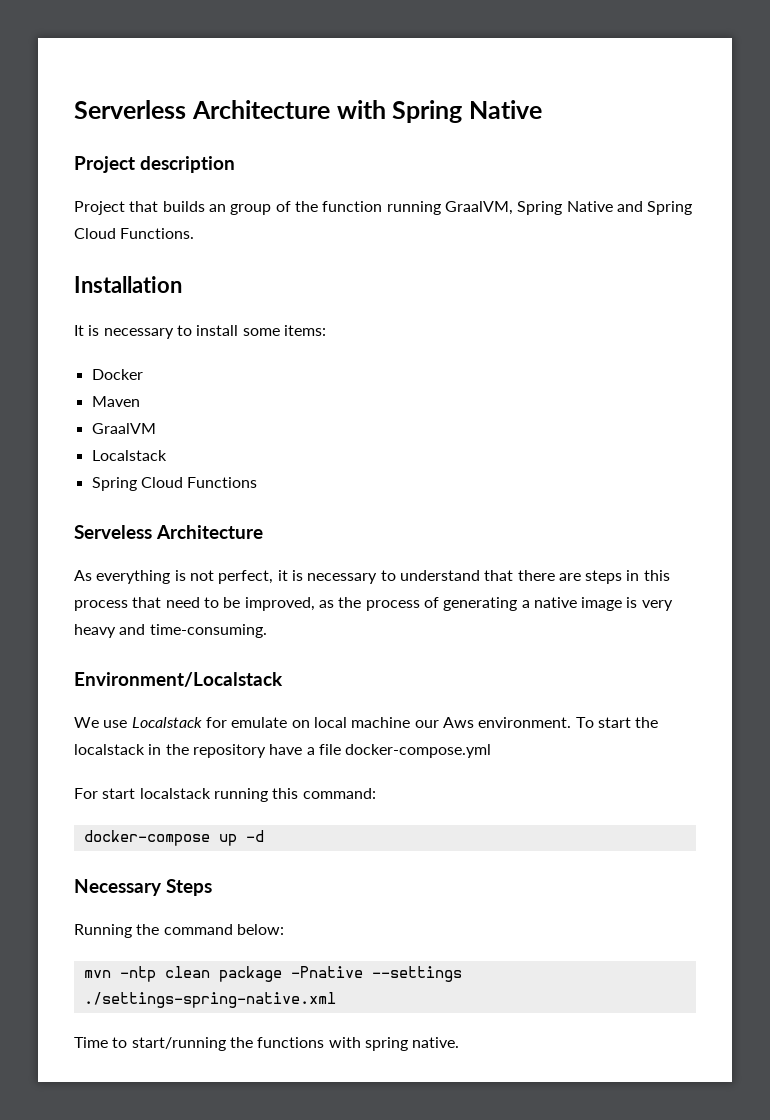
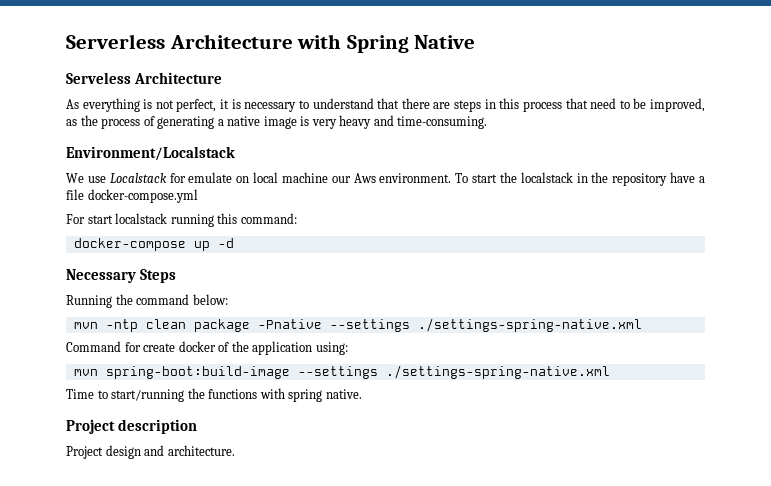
[74,156,235,173] [74,201,693,215] [74,228,195,239] [74,276,182,293] [74,325,326,339] [91,369,143,380] [91,396,140,407] [91,423,156,434] [91,450,167,461] [91,477,258,491] // Project description // Project that builds an group of the function running GraalVM, Spring Native and Spring Cloud Functions. // Installation // It is necessary to install some items: // Docker // Maven // GraalVM // Localstack // Spring Cloud Functions -> (476, 42) none
(336, 1000) none -> [66,341,348,355] [73,365,610,379] // Command for create docker of the application using: // mvn spring-boot:build-image --settings ./settings-spring-native.xml
(460, 1042) none -> [66,419,198,434] [66,445,235,459] // Project description // Project design and architecture.

